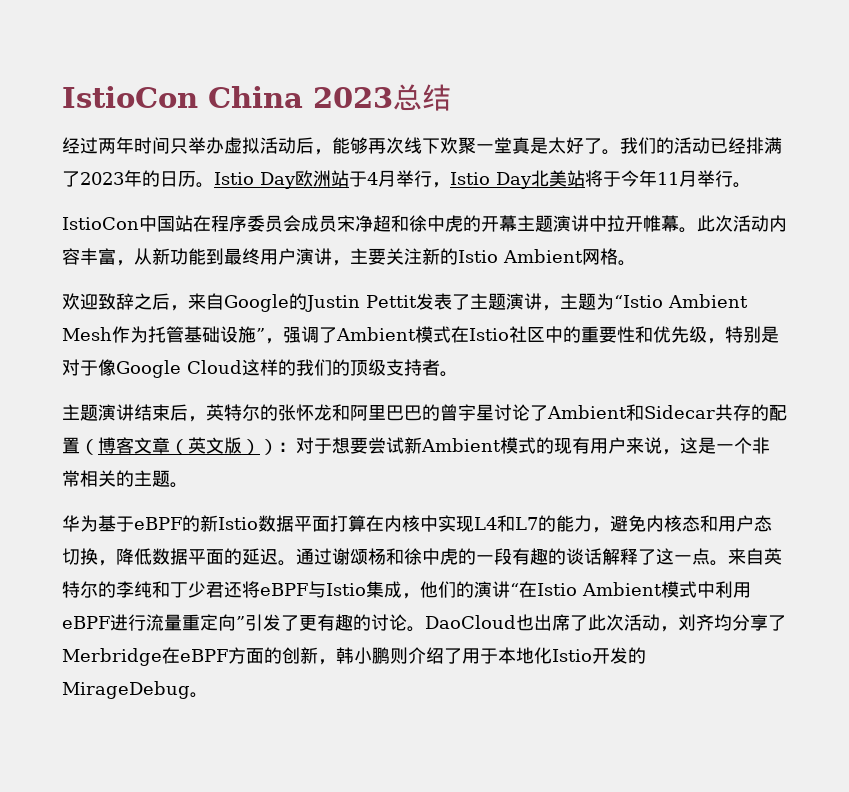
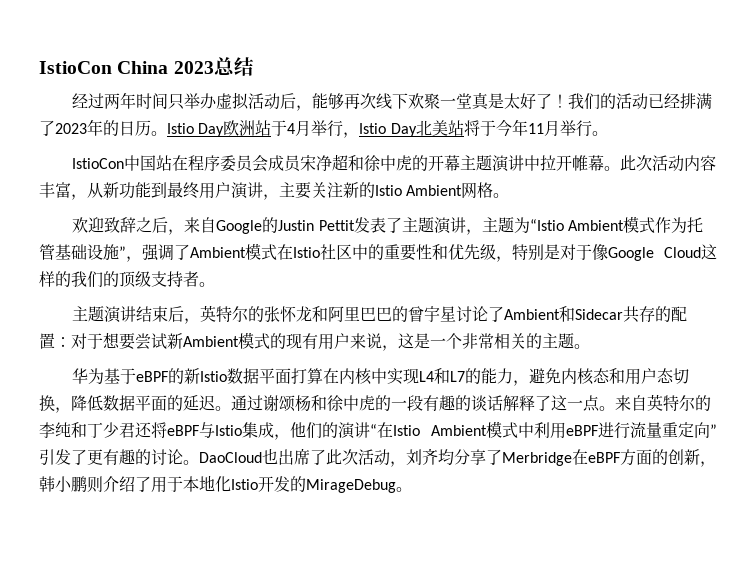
[602,149,620,155] 。 -> [552,94,569,108] ！
[62,327,112,341] Mesh -> [622,216,655,233] 模式
[80,437,278,455] （博客文章（英文版）） -> (55, 341) none

